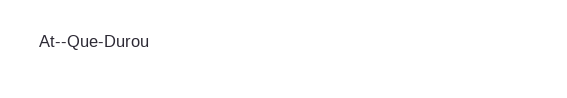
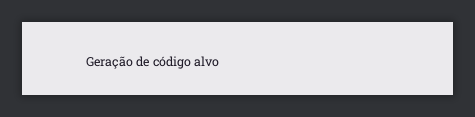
[39,35,149,50] At--Que-Durou -> [86,56,220,69] Geração de código alvo

